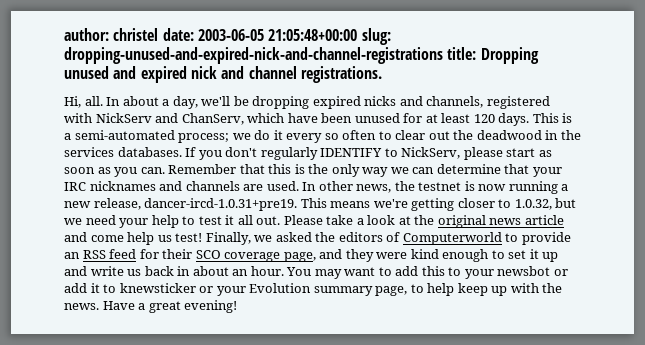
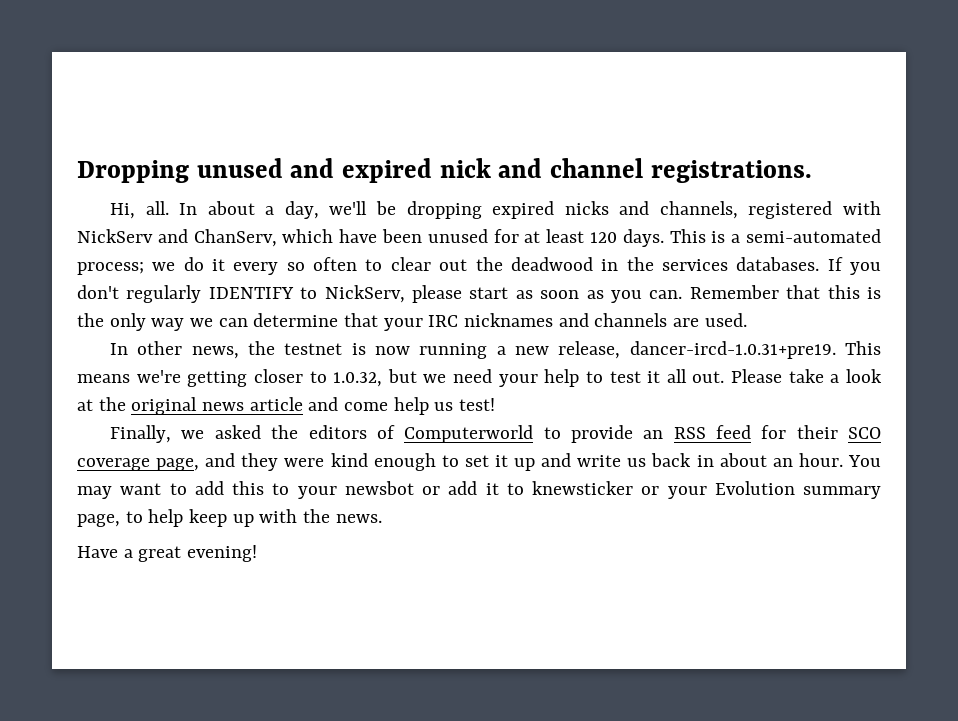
[64,28,391,45] [64,47,477,64] author: christel date: 2003-06-05 21:05:48+00:00 slug: dropping-unused-and-expired-nick-and-channel-registrations title: -> (77, 171) none
(299, 186) none -> (747, 320) //
(203, 237) none -> (496, 404) //
(99, 306) none -> (382, 518) //

